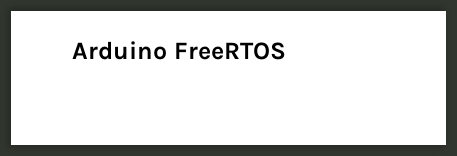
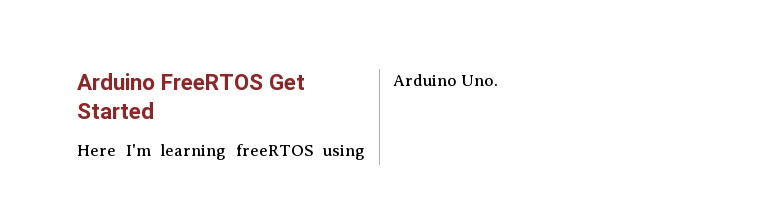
(286, 51) none -> [269,74,306,90] [77,102,154,119] [77,144,365,160] [393,74,499,86] Get Started // Here I'm learning freeRTOS using Arduino Uno.

